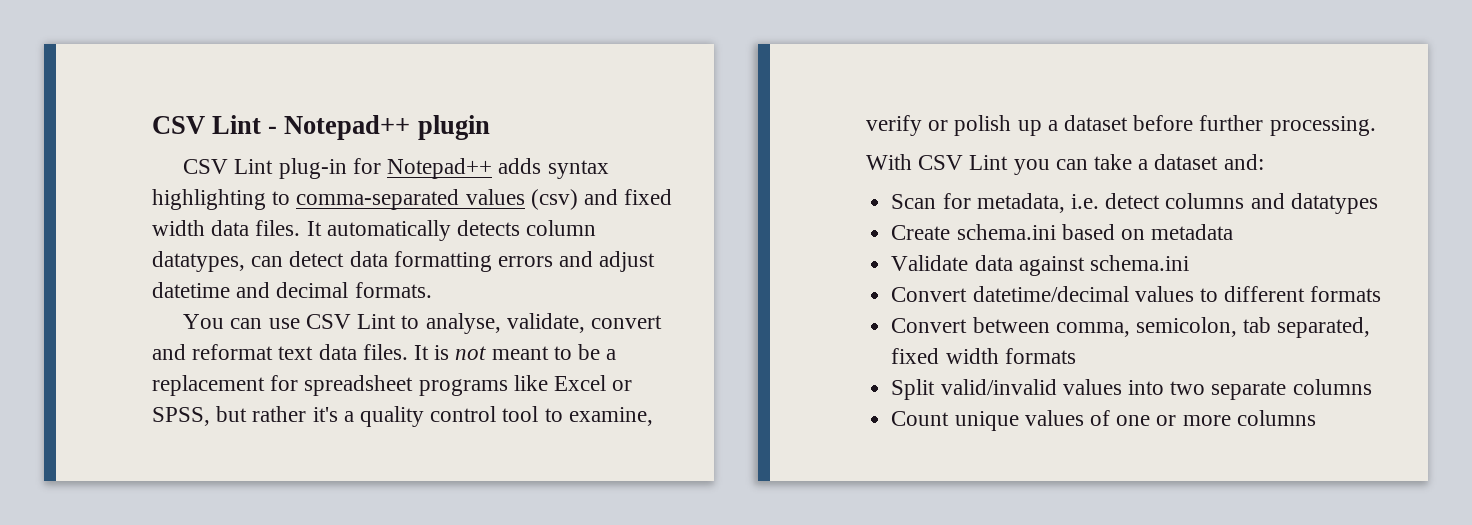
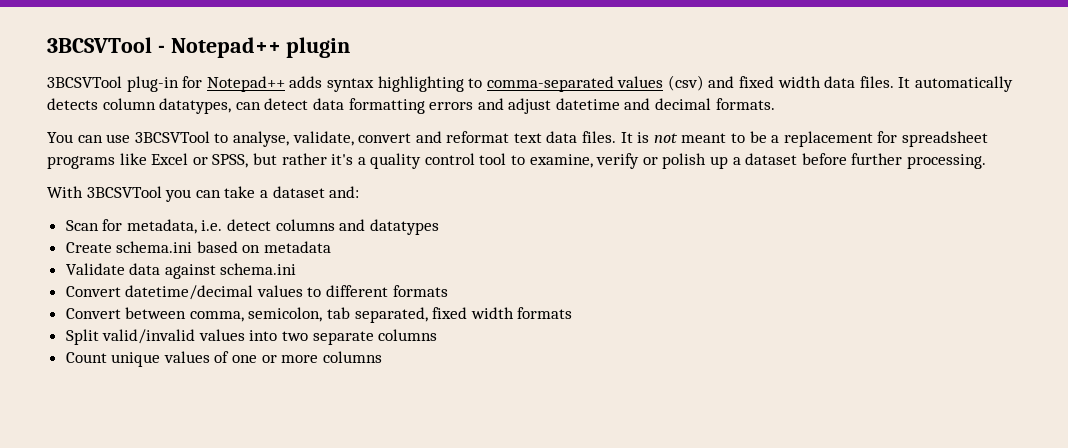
[152,115,262,134] CSV Lint -> [47,37,152,53] 3BCSVTool
[183,159,274,174] CSV Lint -> [47,76,122,88] 3BCSVTool
[305,314,397,329] CSV Lint -> [134,131,210,143] 3BCSVTool
[918,155,1009,170] CSV Lint -> [86,186,162,198] 3BCSVTool

